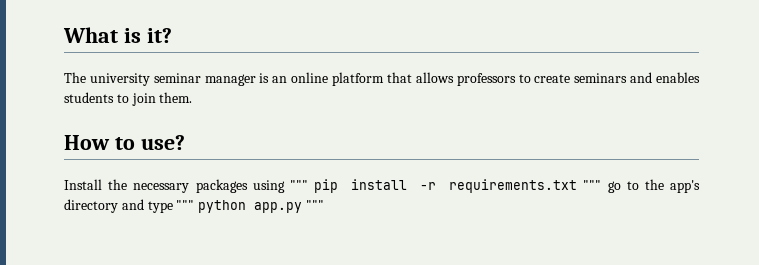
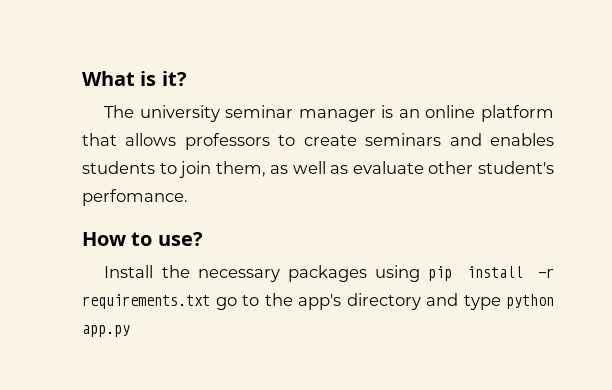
[159,92,193,103] them. -> [215,161,554,177] [82,189,188,206] them, as well as evaluate other student's perfomance.
[289,180,308,190] """ -> (421, 273) none
[583,180,602,190] """ -> (210, 301) none
[176,200,195,210] """ -> (501, 302) none
[305,200,324,210] """ -> (130, 331) none

